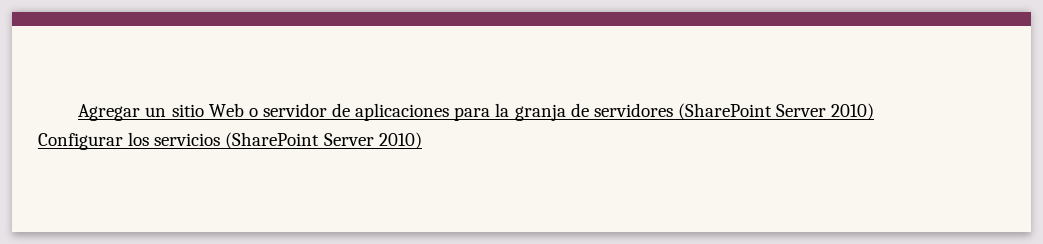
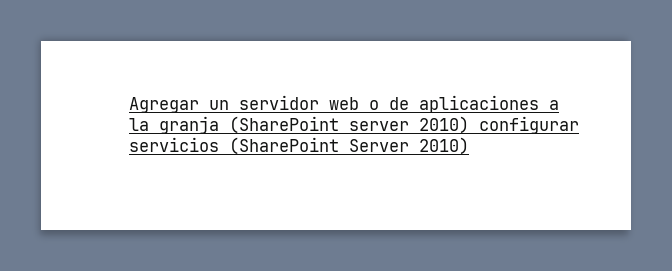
[171,103,327,117] sitio Web o servidor -> [239,95,379,110] servidor web o
[454,107,491,121] para -> [549,100,559,110] a
[570,103,875,120] [38,132,150,150] de servidores (SharePoint Server 2010) // Configurar los -> [229,116,579,134] (SharePoint server 2010) configurar

